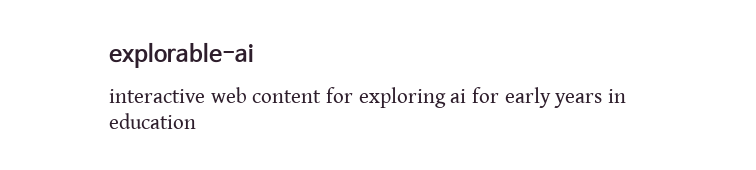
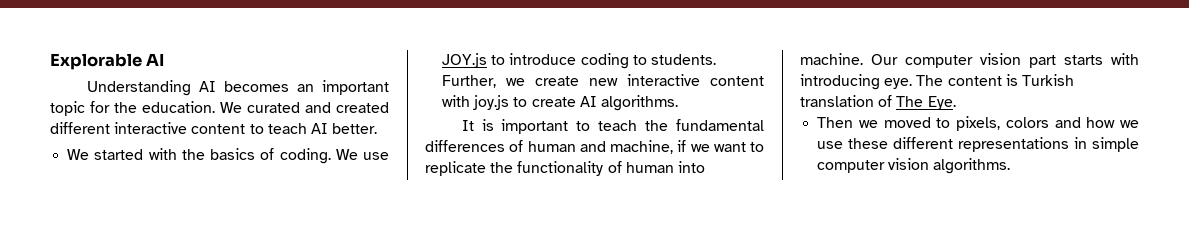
[109,42,254,68] [109,87,627,108] [109,113,196,129] explorable-ai // interactive web content for exploring ai for early years in education -> [50,53,165,70] [86,80,389,96] [50,101,389,116] [50,122,378,134] [67,148,389,164] [442,53,716,69] [442,74,764,88] [442,95,678,111] [461,119,764,134] [425,140,764,154] [425,161,705,176] [800,53,1139,68] [800,74,1074,90] [800,95,956,110] [817,116,1139,131] [817,137,1139,152] [817,158,1011,174] Explorable AI // Understanding AI becomes an important topic for the education. We curated and created different interactive content to teach AI better. // We started with the basics of coding. We use JOY.js to introduce coding to students. Further, we create new interactive content with joy.js to create AI algorithms. // It is important to teach the fundamental differences of human and machine, if we want to replicate the functionality of human into machine. Our computer vision part starts with introducing eye. The content is Turkish translation of The Eye. // Then we moved to pixels, colors and how we use these different representations in simple computer vision algorithms.

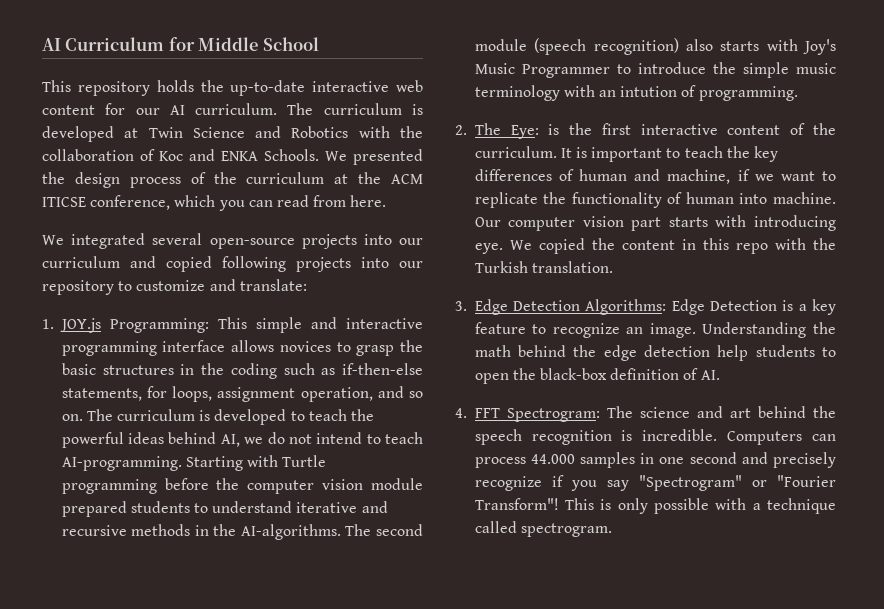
[50,53,165,70] [86,80,389,96] [50,101,389,116] [50,122,378,134] [67,148,389,164] [442,53,716,69] [442,74,764,88] [442,95,678,111] Explorable AI // Understanding AI becomes an important topic for the education. We curated and created different interactive content to teach AI better. // We started with the basics of coding. We use JOY.js to introduce coding to students. Further, we create new interactive content with joy.js to create AI algorithms. // -> [42,37,319,51] [42,80,423,96] [42,103,423,115] [42,126,423,142] [42,149,423,165] [42,172,423,188] [42,195,387,211] [42,233,423,249] [42,256,423,272] [42,279,307,295] [42,317,424,333] [61,340,423,356] [61,363,423,379] [61,386,423,402] [61,409,375,425] [61,432,423,448] [61,455,327,471] [61,478,423,494] [61,501,388,517] [61,524,423,540] [474,38,836,55] [474,62,836,78] [474,85,798,101] [455,123,836,139] [474,146,557,158] AI Curriculum for Middle School // This repository holds the up-to-date interactive web content for our AI curriculum. The curriculum is developed at Twin Science and Robotics with the collaboration of Koc and ENKA Schools. We presented the design process of the curriculum at the ACM ITICSE conference, which you can read from here. // We integrated several open-source projects into our curriculum and copied following projects into our repository to customize and translate: // 1. JOY.js Programming: This simple and interactive programming interface allows novices to grasp the basic structures in the coding such as if-then-else statements, for loops, assignment operation, and so on. The curriculum is developed to teach the powerful ideas behind AI, we do not intend to teach AI-programming. Starting with Turtle programming before the computer vision module prepared students to understand iterative and recursive methods in the AI-algorithms. The second module (speech recognition) also starts with Joy's Music Programmer to introduce the simple music terminology with an intution of programming. // 2. The Eye: is the first interactive content of the curriculum.
[676,119,764,131] fundamental -> [754,146,779,162] key
[916,74,1074,86] [800,95,956,110] [817,116,1139,131] [817,137,1139,152] [817,158,1011,174] The content is Turkish translation of The Eye. // Then we moved to pixels, colors and how we use these different representations in simple computer vision algorithms. -> [509,238,836,254] [474,261,613,273] [455,299,836,315] [474,322,836,338] [474,345,836,361] [474,368,720,384] [455,406,836,422] [474,429,836,445] [474,452,836,468] [474,475,836,491] [474,498,836,514] [474,521,612,537] We copied the content in this repo with the Turkish translation. // 3. Edge Detection Algorithms: Edge Detection is a key feature to recognize an image. Understanding the math behind the edge detection help students to open the black-box definition of AI. // 4. FFT Spectrogram: The science and art behind the speech recognition is incredible. Computers can process 44.000 samples in one second and precisely recognize if you say "Spectrogram" or "Fourier Transform"! This is only possible with a technique called spectrogram.

